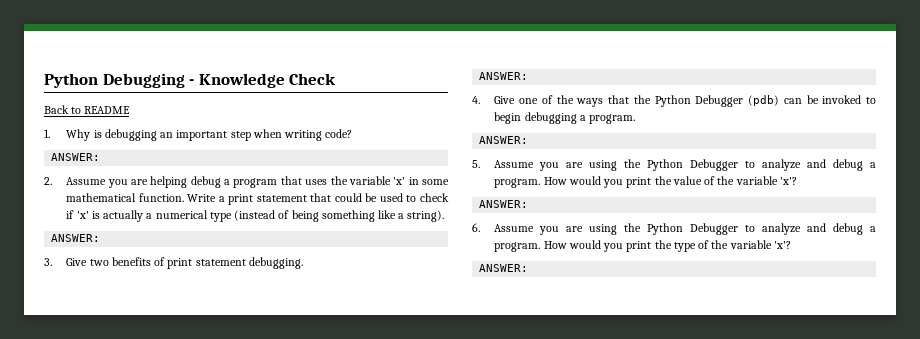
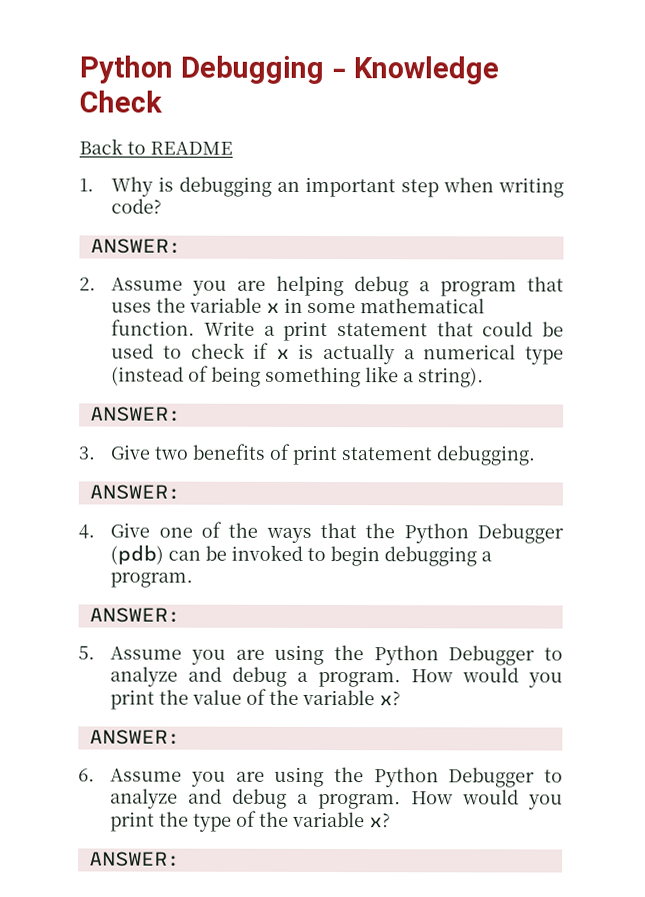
[393,177,406,185] 'x' -> [266,302,281,313] x
[76,211,89,219] 'x' -> [275,348,290,359] x
[779,177,797,185] 'x'? -> [379,691,402,706] x?
[773,241,791,249] 'x'? -> [369,813,392,828] x?

